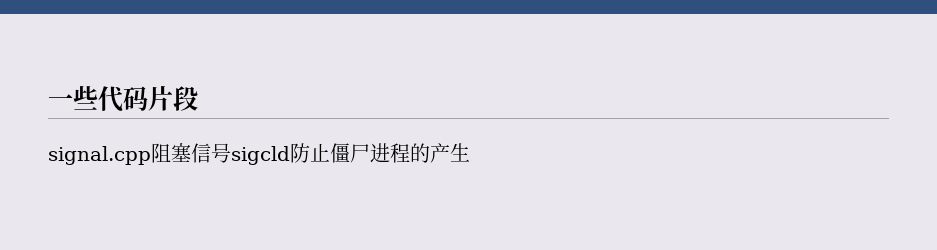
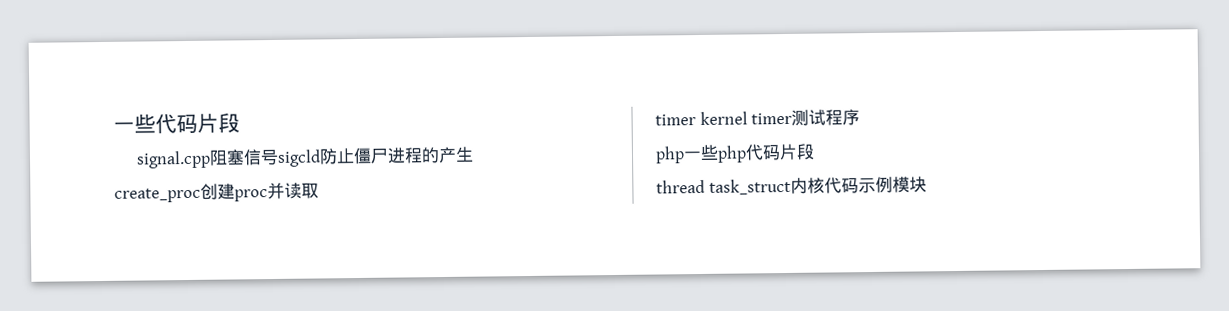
(470, 152) none -> [114,182,319,203] [655,109,861,126] [655,143,815,164] [656,176,927,195] // create_proc创建proc并读取 // timer kernel timer测试程序 // php一些php代码片段 // thread task_struct内核代码示例模块

